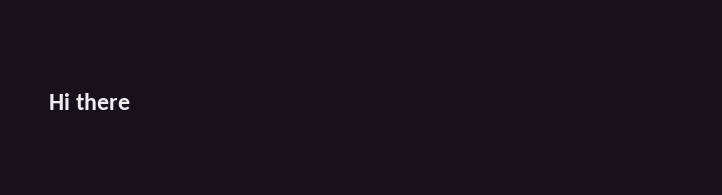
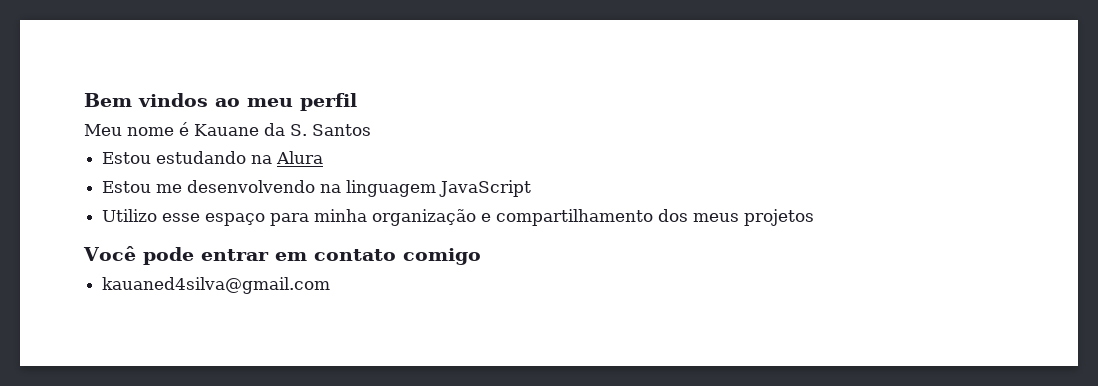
[49,93,131,110] Hi there -> [84,93,357,111] [84,122,371,136] [102,151,324,164] [102,180,532,197] [102,209,815,226] [83,246,481,265] [102,277,331,294] Bem vindos ao meu perfil // Meu nome é Kauane da S. Santos // Estou estudando na Alura // Estou me desenvolvendo na linguagem JavaScript // Utilizo esse espaço para minha organização e compartilhamento dos meus projetos // Você pode entrar em contato comigo // kauaned4silva@gmail.com

